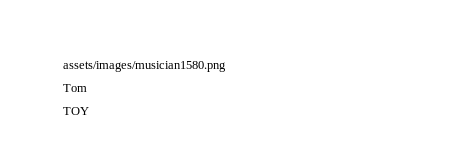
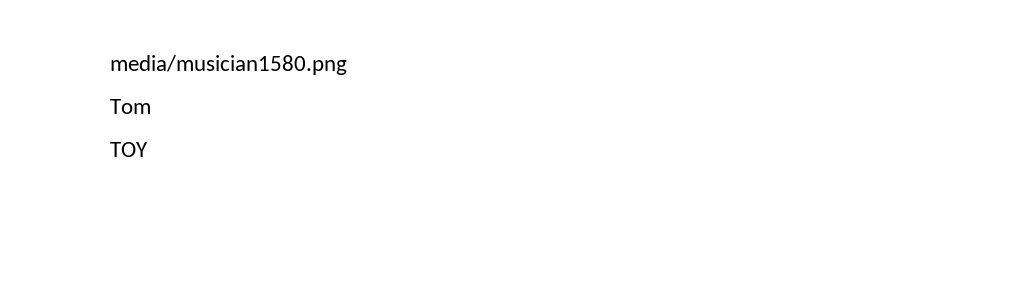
[63,61,226,72] assets/images/musician1580.png -> [110,55,347,75] media/musician1580.png

